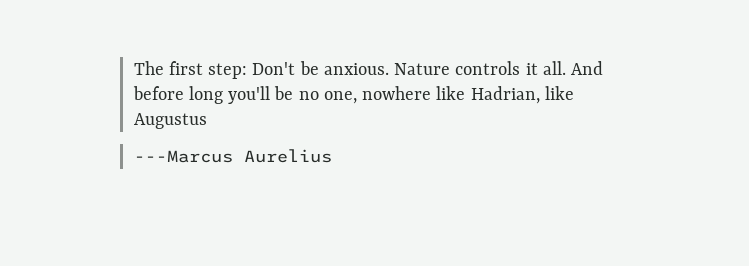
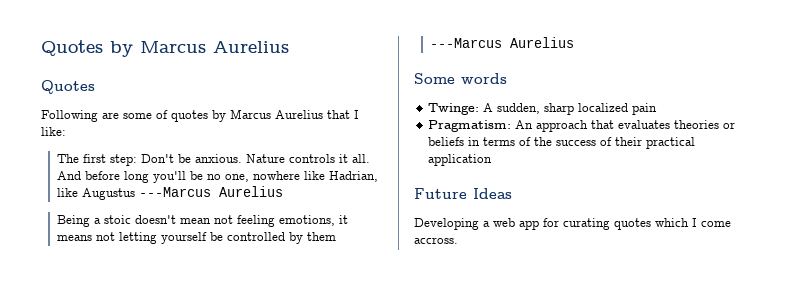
(133, 68) none -> [41,40,289,57] [41,80,95,94] [41,109,359,122] [41,127,66,136] Quotes by Marcus Aurelius // Quotes // Following are some of quotes by Marcus Aurelius that I like: //
[133,149,332,163] // ---Marcus Aurelius -> [139,186,284,197] [57,215,349,227] [57,232,337,244] [430,37,575,48] [414,73,507,84] [428,103,658,115] [428,120,736,132] [428,137,696,149] [428,154,493,166] [414,188,512,199] [414,218,731,230] [414,237,458,244] ---Marcus Aurelius // Being a stoic doesn't mean not feeling emotions, it means not letting yourself be controlled by them ---Marcus Aurelius // Some words // Twinge: A sudden, sharp localized pain // Pragmatism: An approach that evaluates theories or beliefs in terms of the success of their practical application // Future Ideas // Developing a web app for curating quotes which I come accross.

